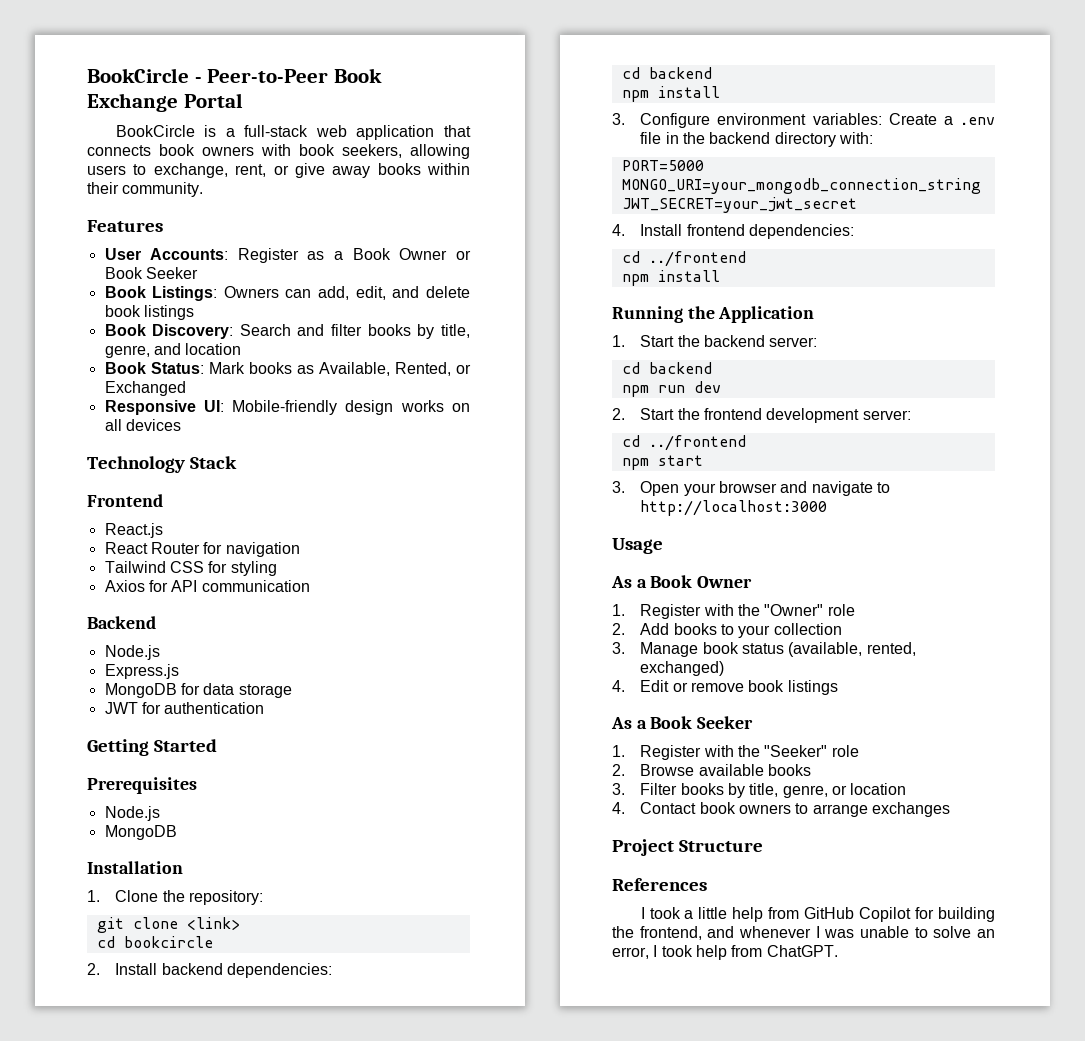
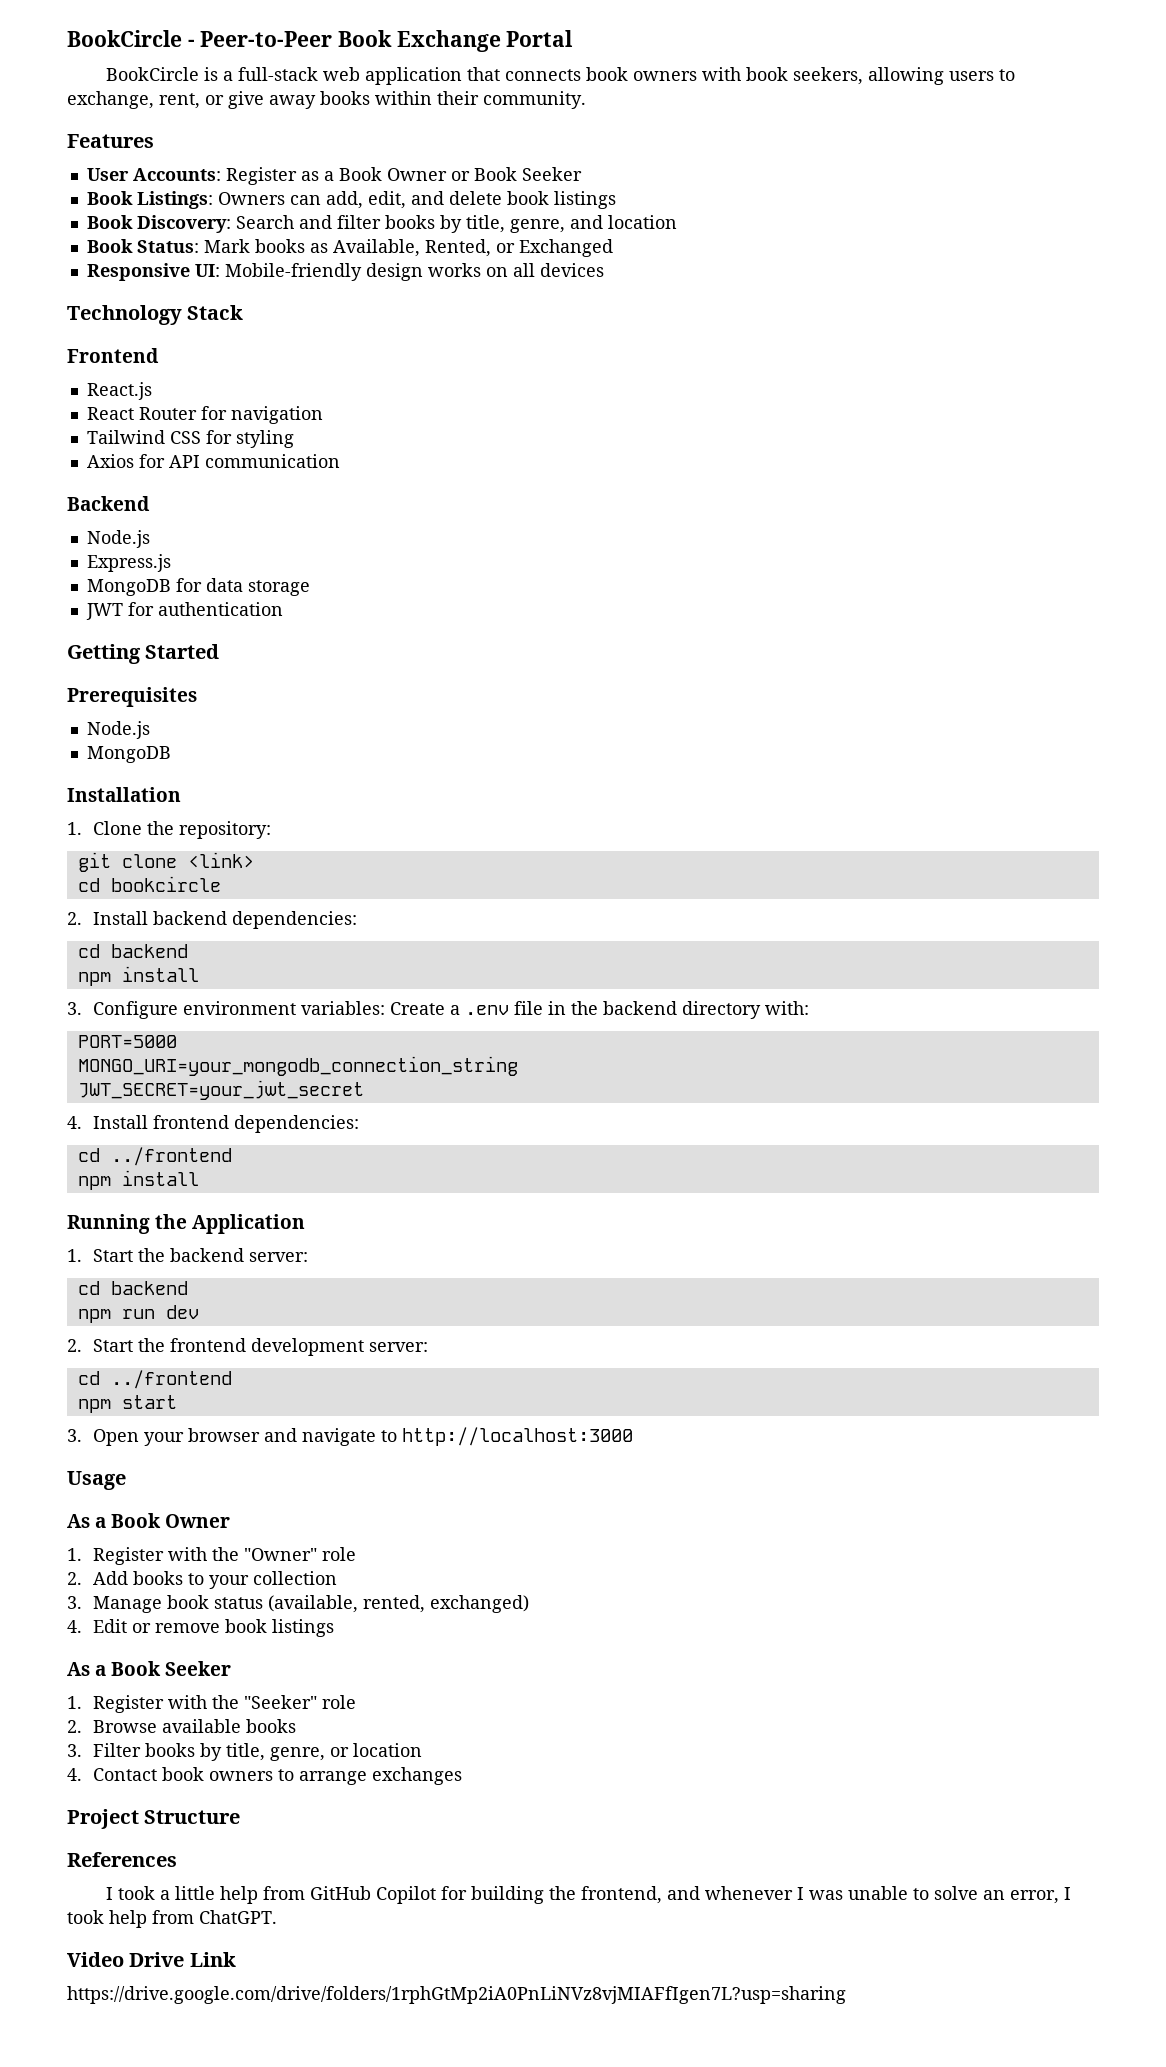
(838, 951) none -> [67,1952,236,1967] [67,1986,846,2004] // Video Drive Link // https://drive.google.com/drive/folders/1rphGtMp2iA0PnLiNVz8vjMIAFfIgen7L?usp=sharing

